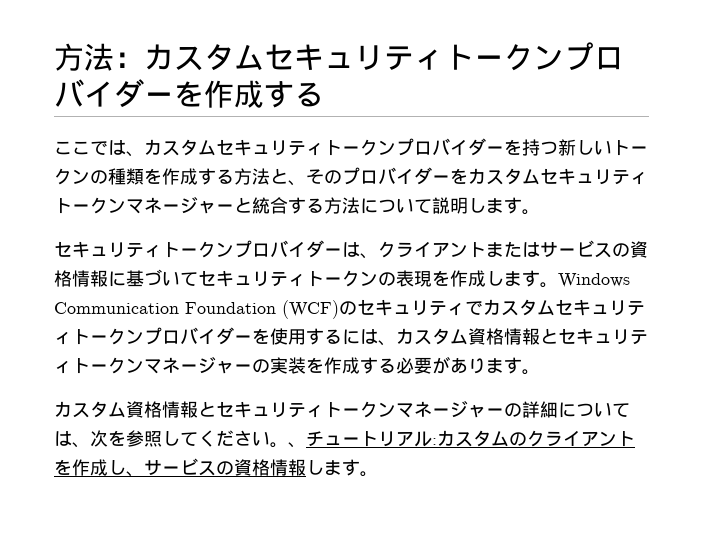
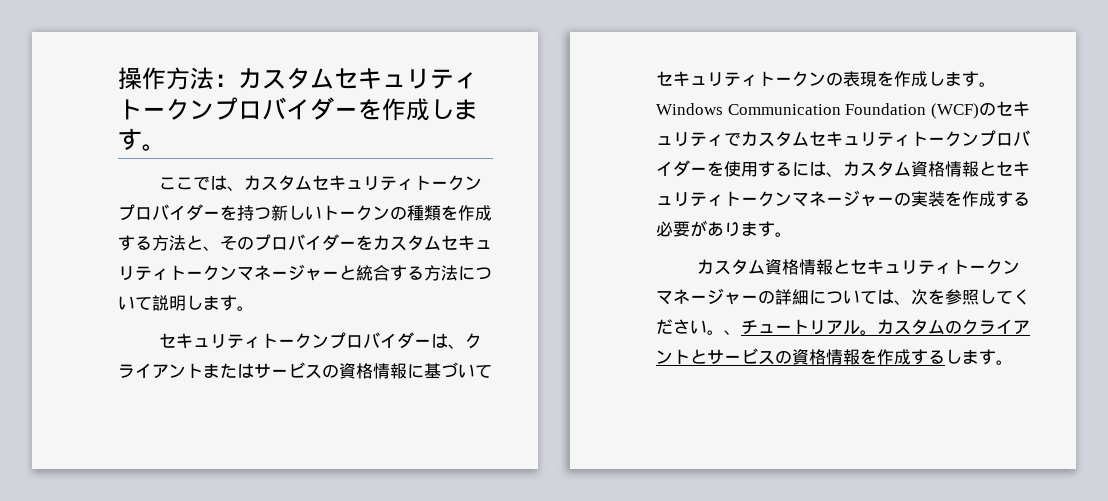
(54, 57) none -> [118,67,166,90] 操作
[264,81,324,108] する -> [430,99,478,120] [118,128,166,151] します。
[432,438,437,445] : -> [860,330,877,335] 。
[54,458,306,477] を作成し、サービスの資格情報 -> [690,348,945,365] とサービスの資格情報を作成する

